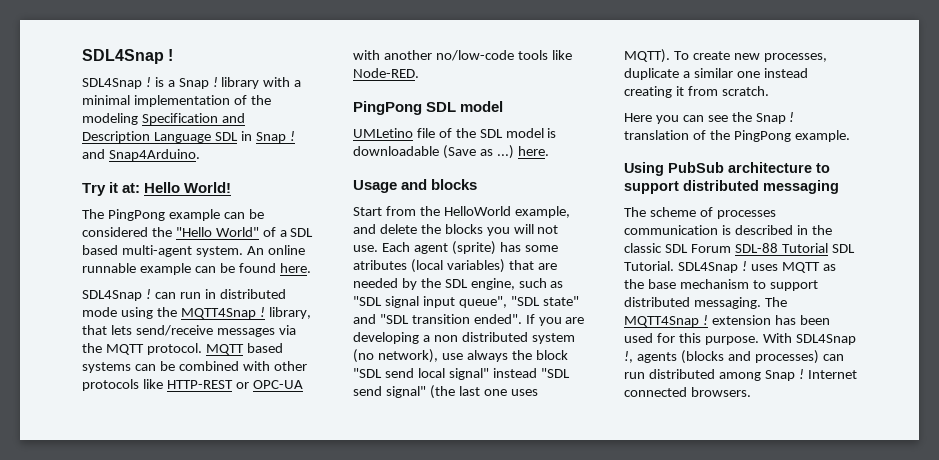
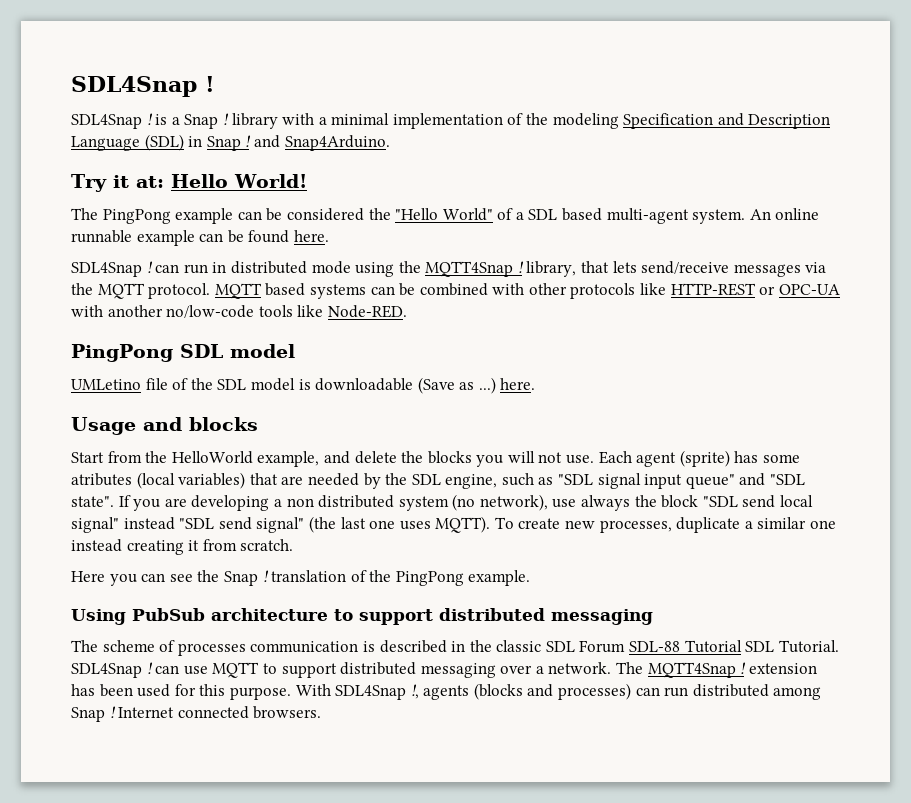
[214,132,238,141] SDL -> [144,134,184,151] (SDL)
[458,296,579,308] [353,314,522,324] queue", "SDL state" and "SDL transition ended". -> [685,473,806,489] [71,496,114,507] queue" and "SDL state".
[750,262,836,273] [624,279,818,291] [624,297,761,309] uses MQTT as the base mechanism to support distributed messaging. -> [155,662,612,678] can use MQTT to support distributed messaging over a network.

